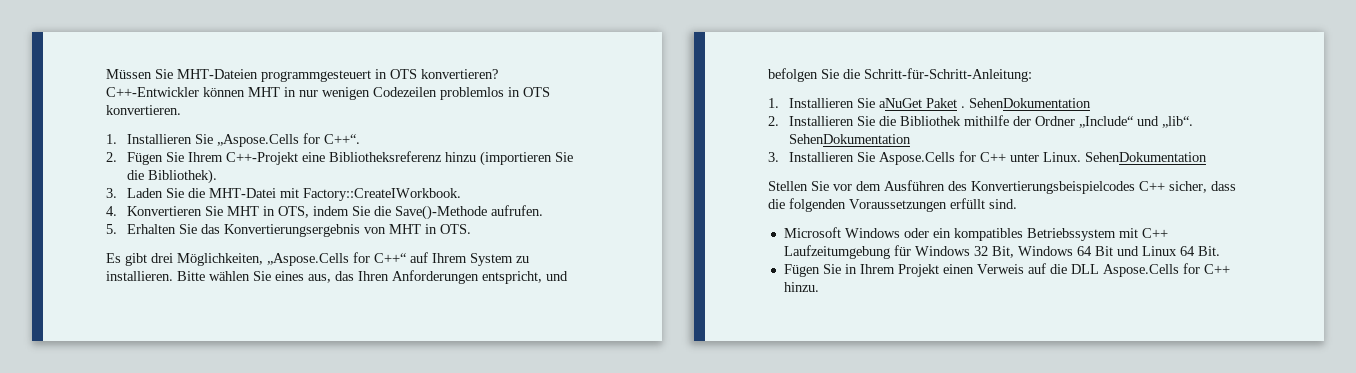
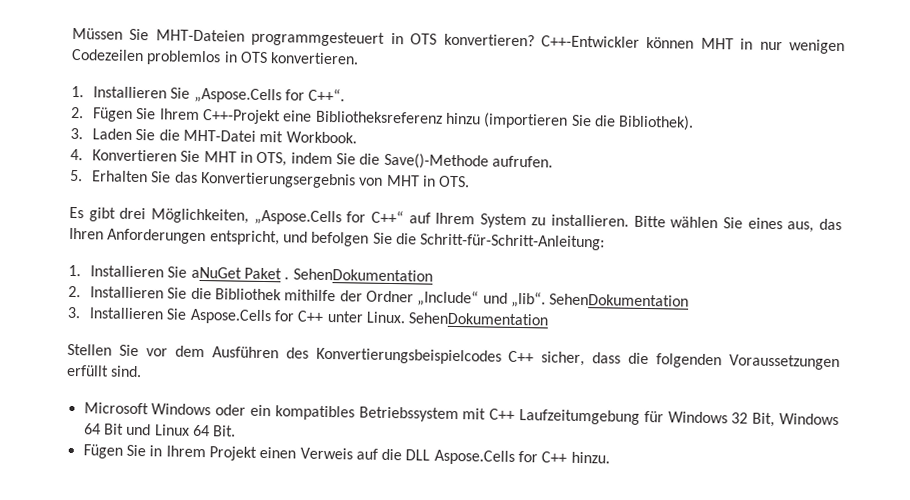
[303,188,462,201] Factory::CreateIWorkbook. -> [285,131,357,144] Workbook.

